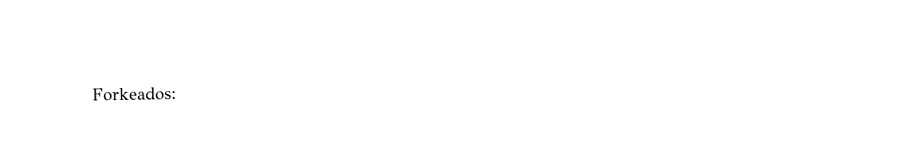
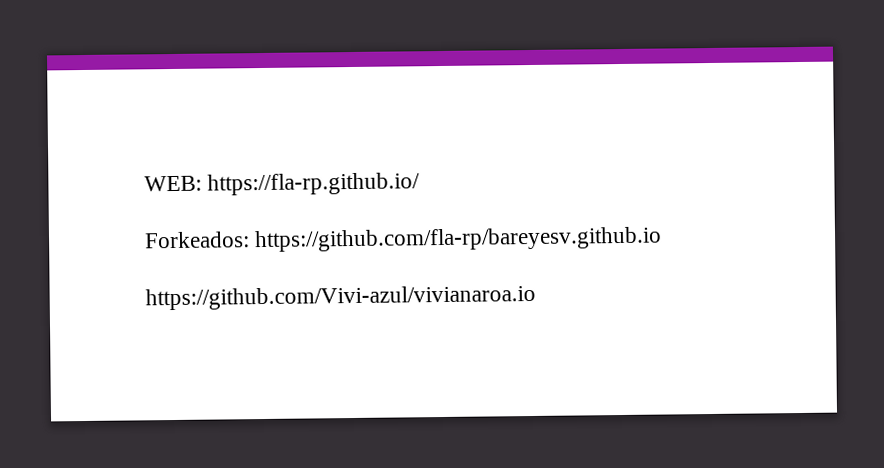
[92,87,177,102] Forkeados: -> [144,172,421,196] [144,226,663,253] [145,284,536,311] WEB: https://fla-rp.github.io/ // Forkeados: https://github.com/fla-rp/bareyesv.github.io // https://github.com/Vivi-azul/vivianaroa.io

